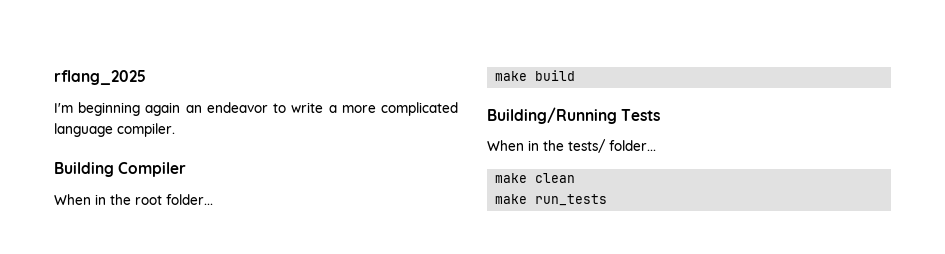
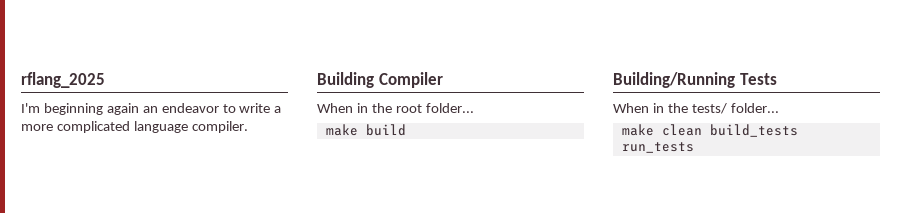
[495,194,528,204] // make -> [709,124,798,137] build_tests

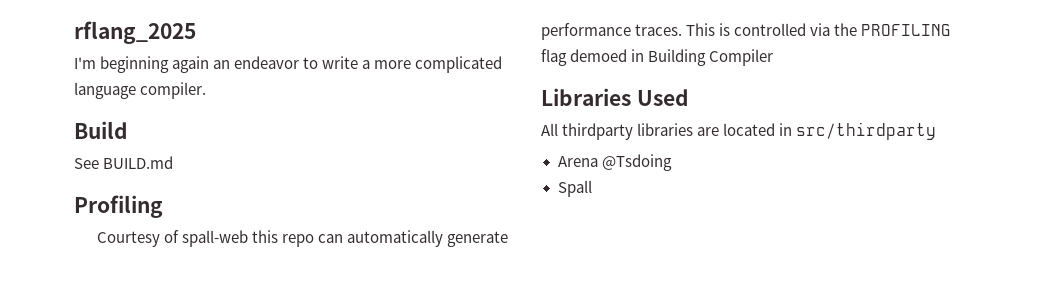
[317,72,443,88] [317,103,474,113] [325,124,406,136] [613,72,777,88] [613,103,779,114] [621,124,798,137] [621,142,694,153] Building Compiler // When in the root folder... // make build // Building/Running Tests // When in the tests/ folder... // make clean build_tests run_tests -> [74,121,128,139] [74,156,174,169] [74,195,163,218] [96,230,509,247] [541,23,952,40] [541,49,774,66] [541,88,689,106] [541,122,937,140] [557,154,672,171] [557,180,592,197] Build // See BUILD.md // Profiling // Courtesy of spall-web this repo can automatically generate performance traces. This is controlled via the PROFILING flag demoed in Building Compiler // Libraries Used // All thirdparty libraries are located in src/thirdparty // Arena @Tsdoing // Spall

